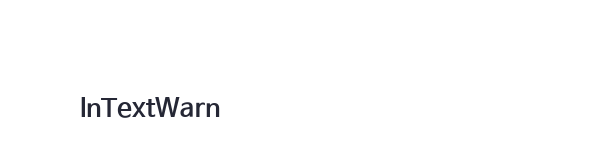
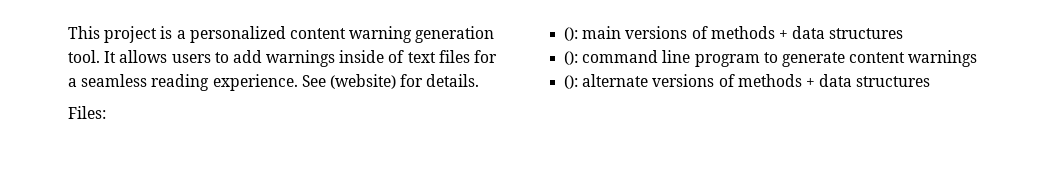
[80,97,220,118] InTextWarn -> [68,26,495,43] [68,50,498,67] [68,74,480,91] [68,106,106,119] [564,26,904,41] [564,50,978,67] [564,74,931,89] This project is a personalized content warning generation tool. It allows users to add warnings inside of text files for a seamless reading experience. See (website) for details. // Files: // (): main versions of methods + data structures // (): command line program to generate content warnings // (): alternate versions of methods + data structures

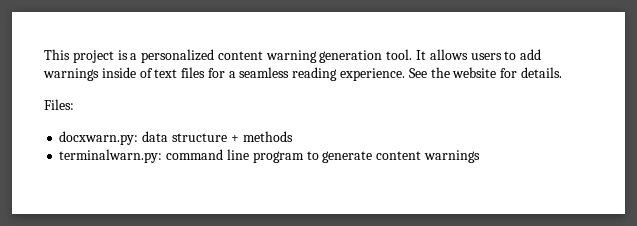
[329,74,396,89] (website) -> [430,67,497,78] the website
[564,26,904,41] [564,51,579,65] (): main versions of methods + data structures // (): -> [59,131,293,145] [59,149,163,163] docxwarn.py: data structure + methods // terminalwarn.py:
[564,74,931,89] // (): alternate versions of methods + data structures -> (480, 156) none

